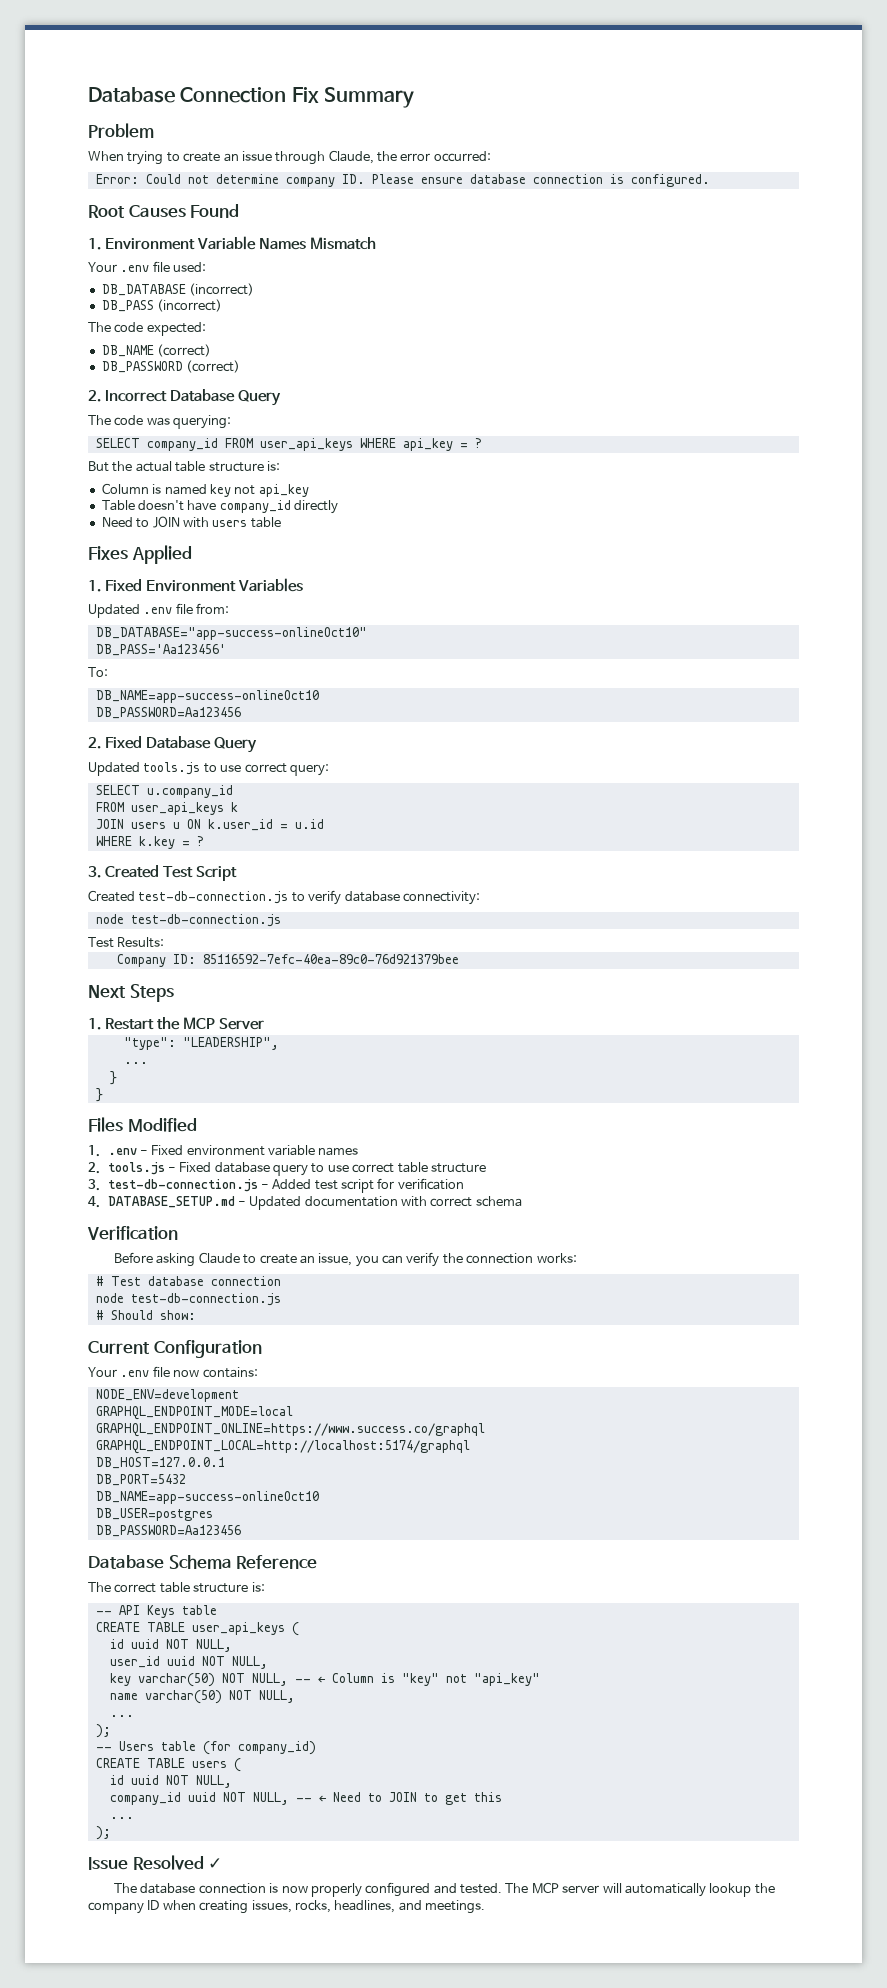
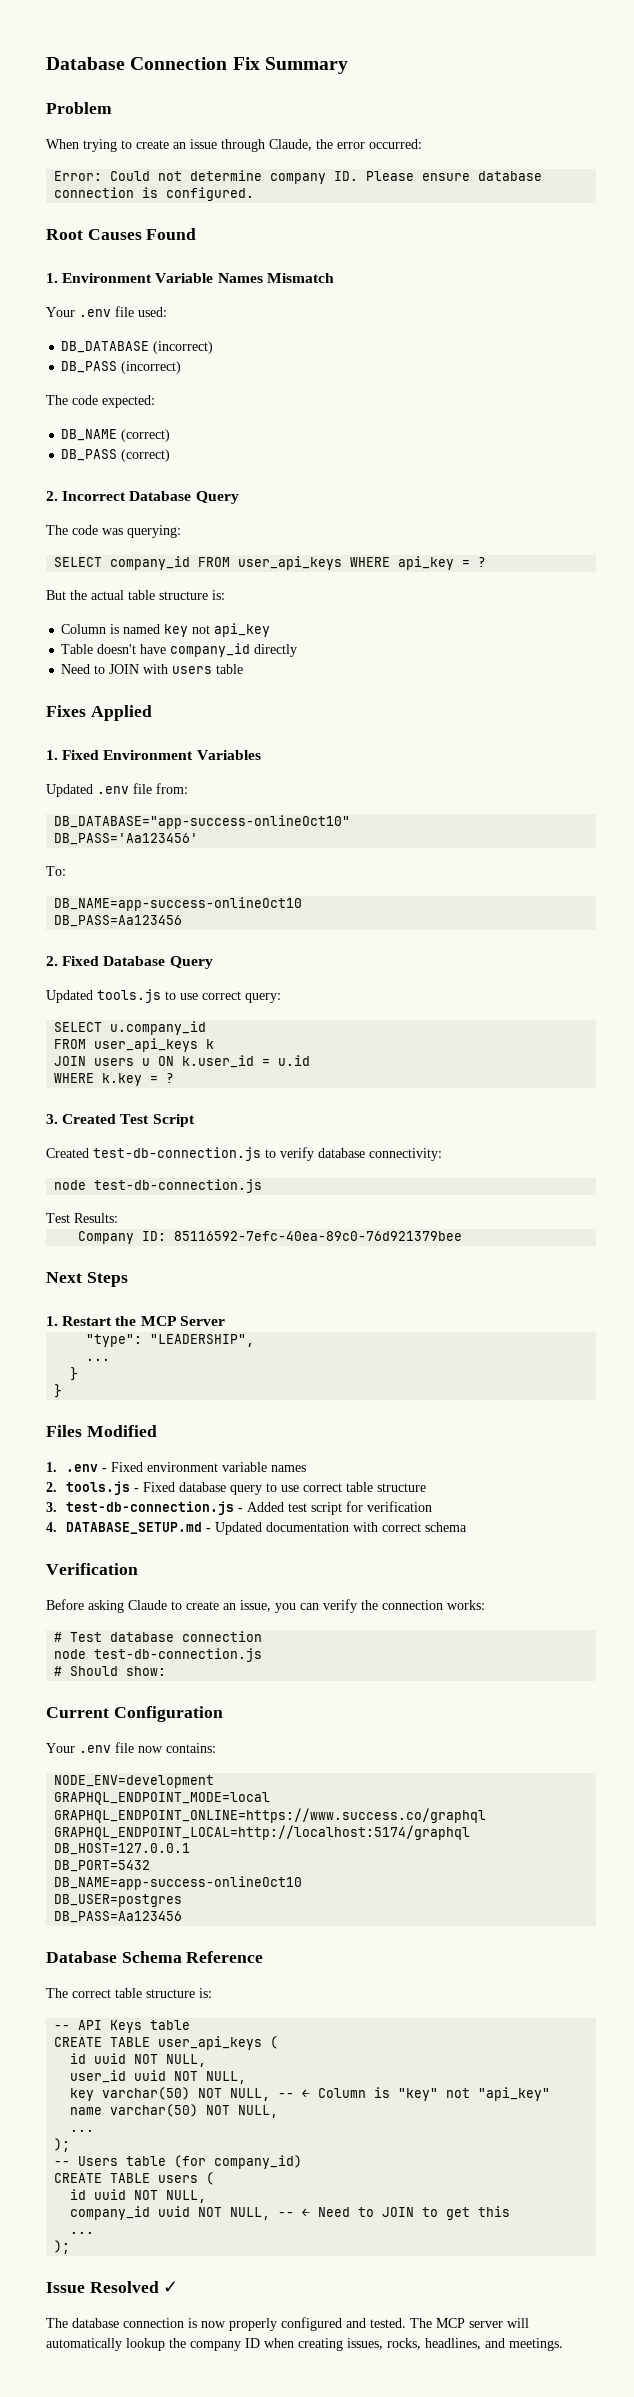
[101,361,183,373] DB_PASSWORD -> [61,449,118,461] DB_PASS
[95,707,241,719] DB_PASSWORD=Aa123456 -> [54,915,183,927] DB_PASS=Aa123456
[95,1525,241,1537] DB_PASSWORD=Aa123456 -> [54,1911,183,1923] DB_PASS=Aa123456

